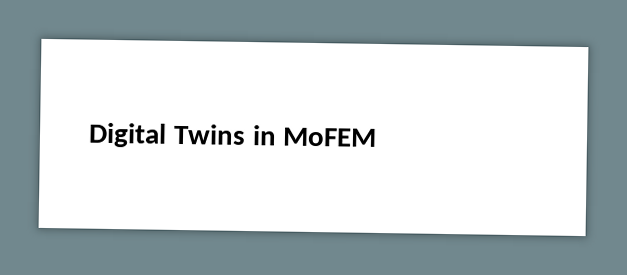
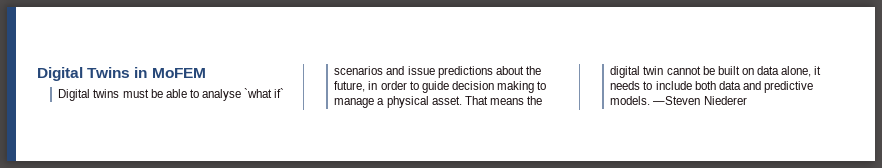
(378, 137) none -> [58,88,285,101] [334,66,541,78] [334,81,547,93] [334,96,542,108] [610,66,822,78] [610,81,813,93] [610,96,747,105] // Digital twins must be able to analyse `what if` scenarios and issue predictions about the future, in order to guide decision making to manage a physical asset. That means the digital twin cannot be built on data alone, it needs to include both data and predictive models. —Steven Niederer

